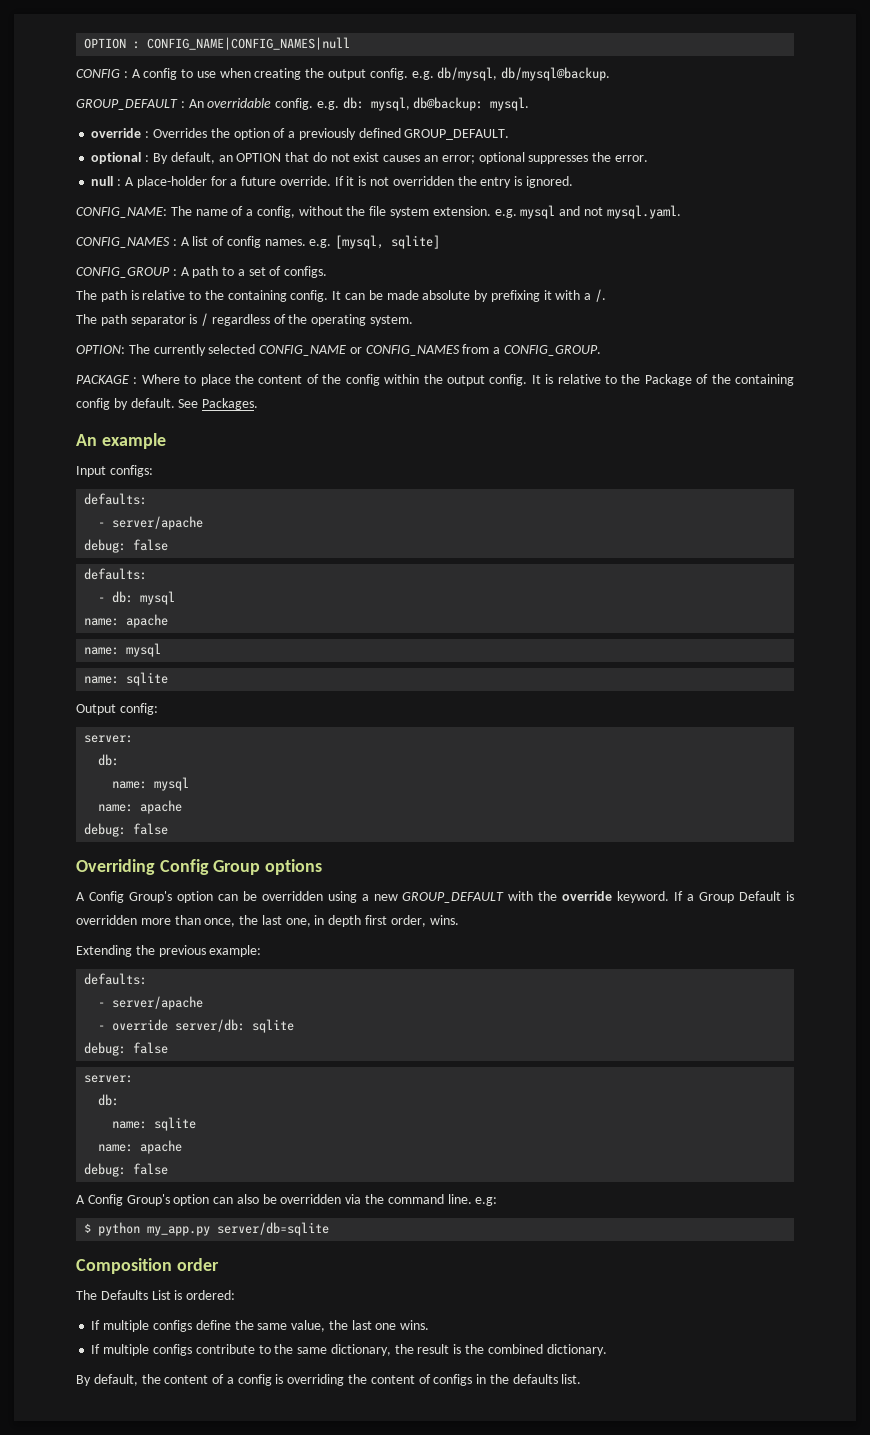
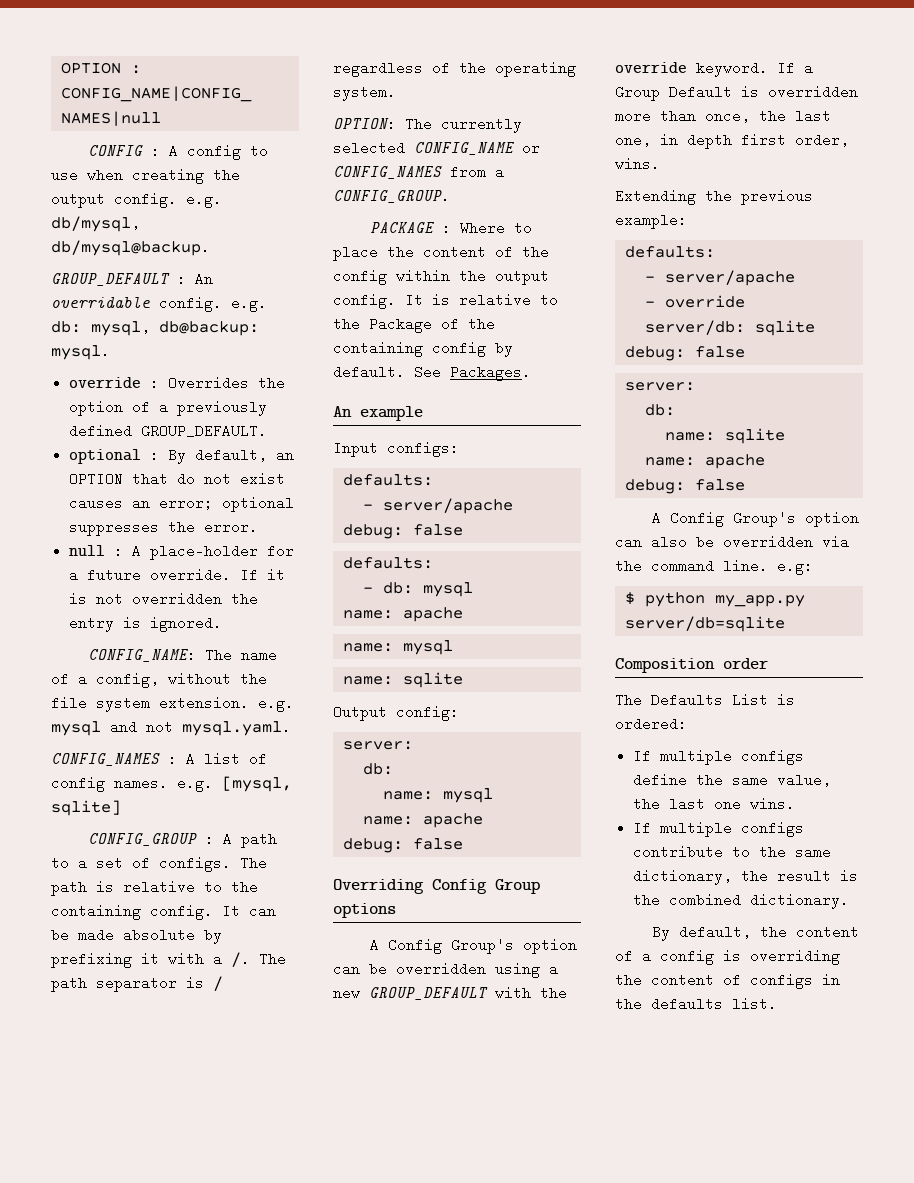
(328, 272) // -> (231, 864) none
(607, 295) // -> (250, 959) none

